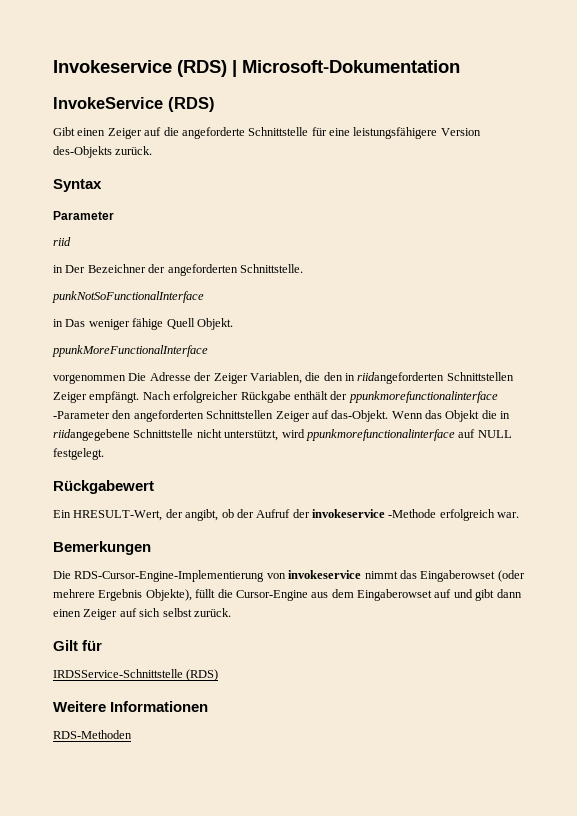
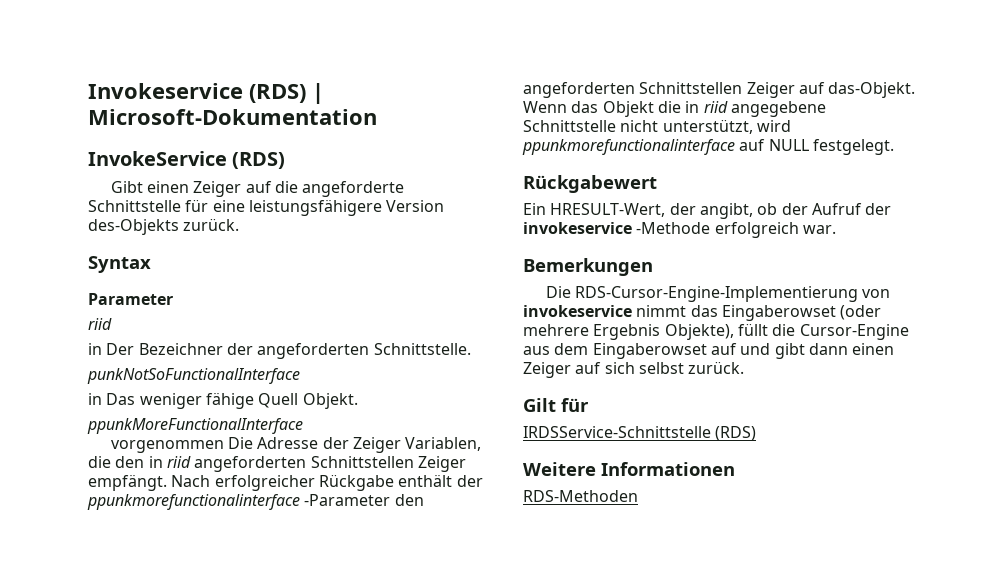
[357,372,445,384] riidangeforderten -> [166,456,307,472] riid angeforderten
[53,429,130,441] riidangegebene -> [703,101,826,117] riid angegebene

